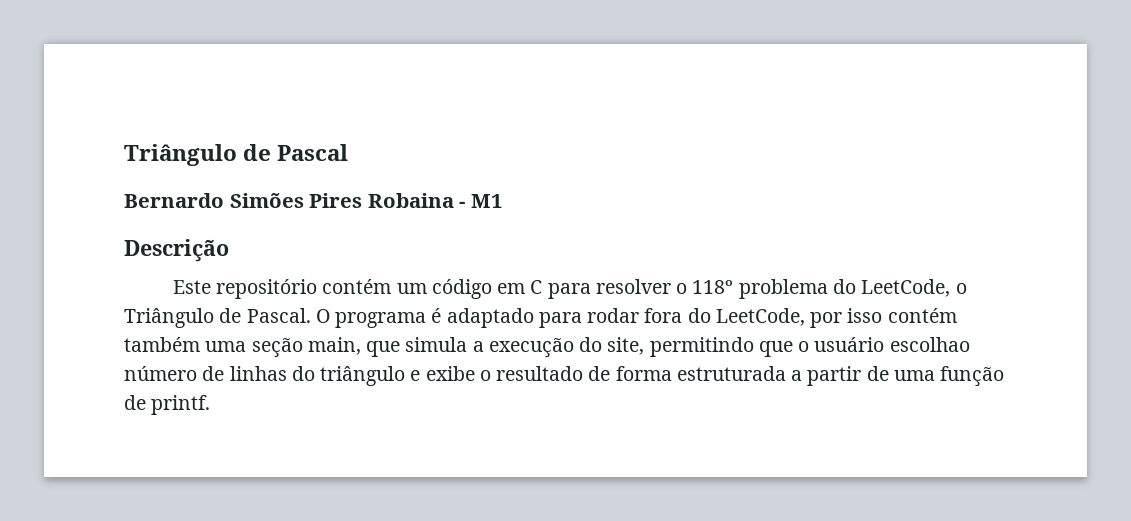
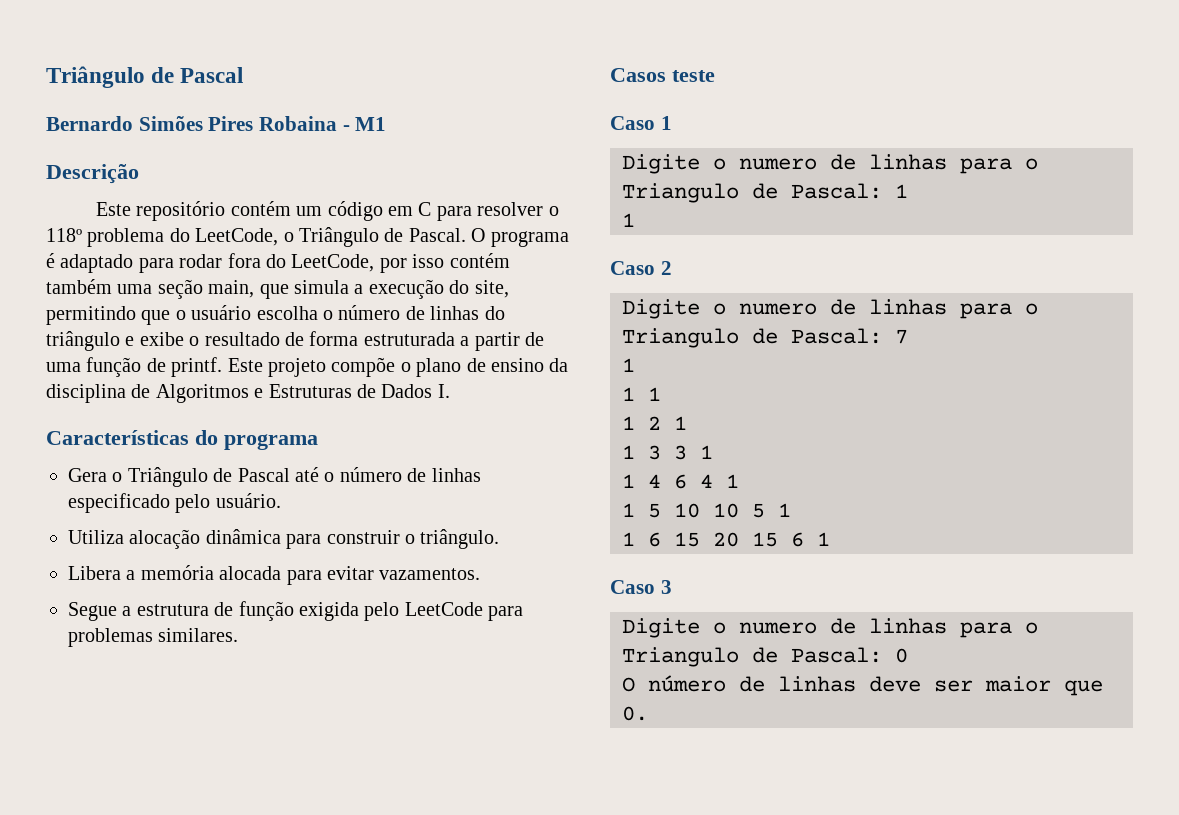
[889,337,970,352] escolhao -> [256,306,333,320] escolha o
(211, 405) none -> [227,357,569,377] [46,384,450,403] [46,430,318,450] [68,467,481,487] [68,493,281,513] [68,529,500,549] [68,565,481,585] [68,601,524,621] [68,628,239,647] [610,68,715,82] [610,116,672,130] [622,154,1038,174] [622,183,908,203] [622,213,635,227] [610,261,672,275] [622,299,1038,319] [622,328,908,348] [622,358,635,372] [622,387,661,401] [622,416,687,430] [622,445,713,460] [622,474,739,489] [622,503,791,518] [622,532,830,547] [610,580,672,594] [622,618,1038,638] [622,647,908,667] [622,675,1103,696] [622,706,648,721] Este projeto compõe o plano de ensino da disciplina de Algoritmos e Estruturas de Dados I. // Características do programa // Gera o Triângulo de Pascal até o número de linhas especificado pelo usuário. // Utiliza alocação dinâmica para construir o triângulo. // Libera a memória alocada para evitar vazamentos. // Segue a estrutura de função exigida pelo LeetCode para problemas similares. // Casos teste // Caso 1 // Digite o numero de linhas para o Triangulo de Pascal: 1 // 1 // Caso 2 // Digite o numero de linhas para o Triangulo de Pascal: 7 // 1 // 1 1 // 1 2 1 // 1 3 3 1 // 1 4 6 4 1 // 1 5 10 10 5 1 // 1 6 15 20 15 6 1 // Caso 3 // Digite o numero de linhas para o Triangulo de Pascal: 0 // O número de linhas deve ser maior que 0.

